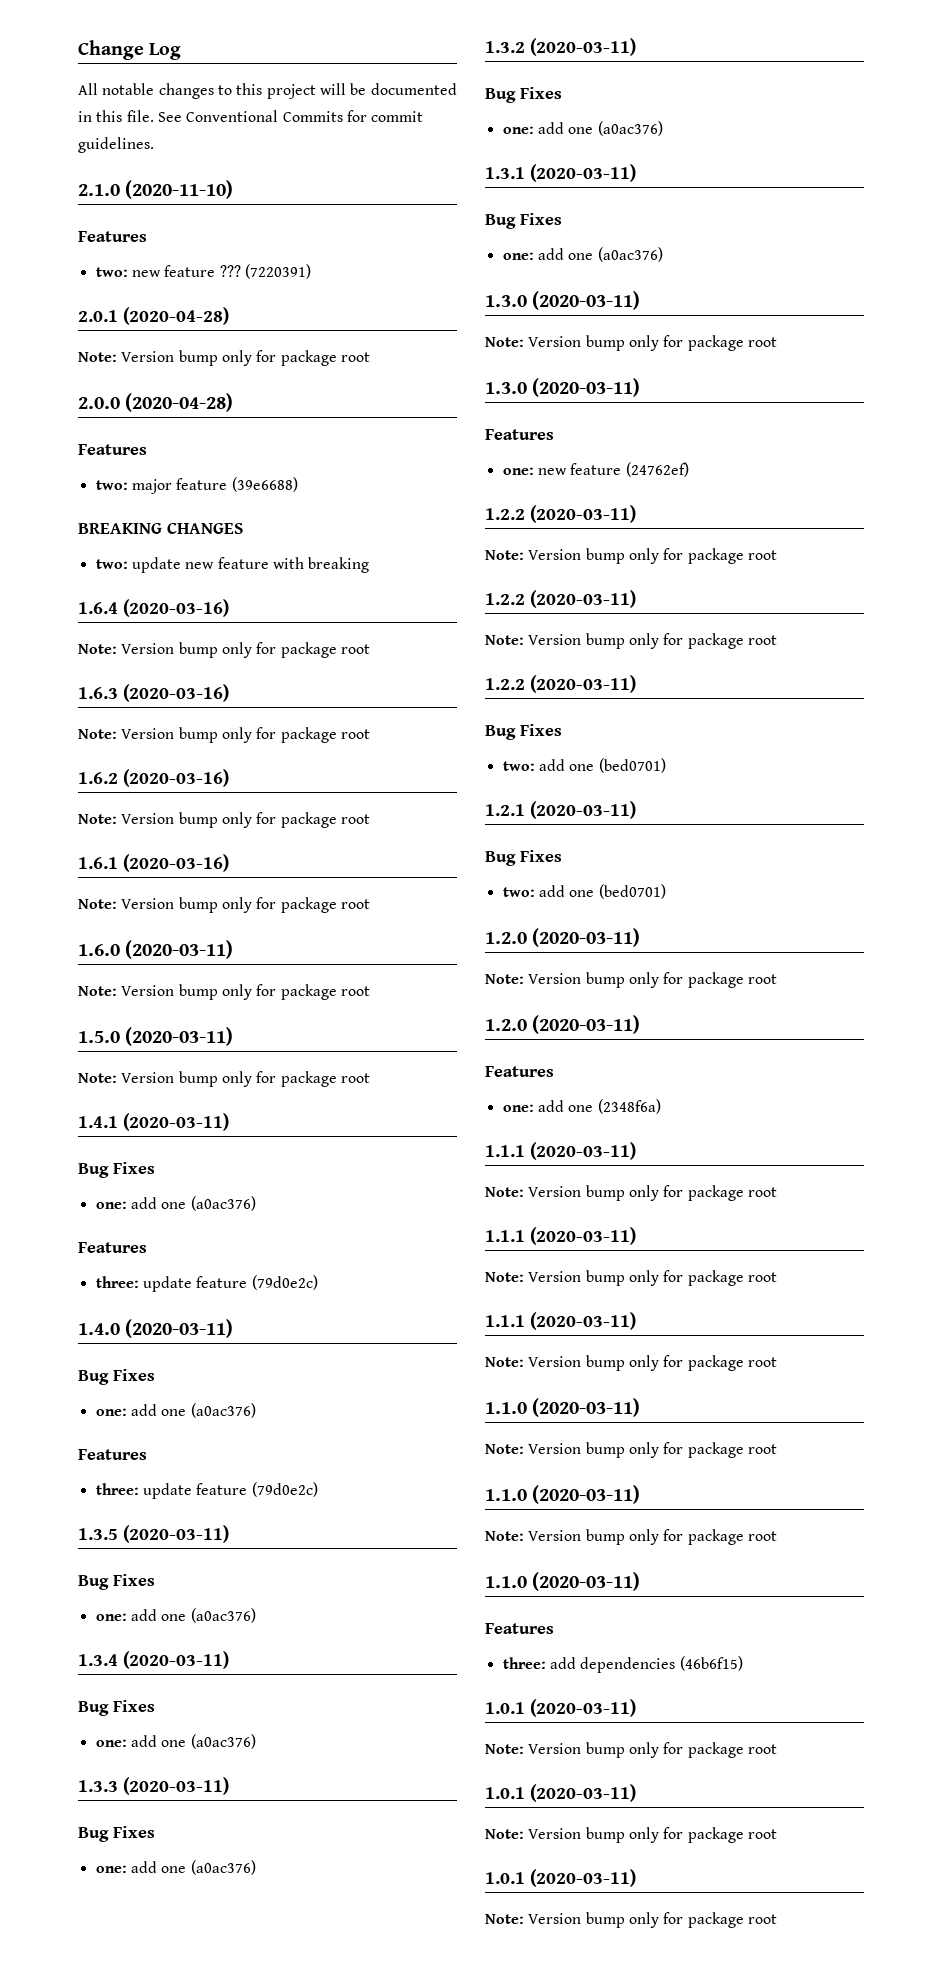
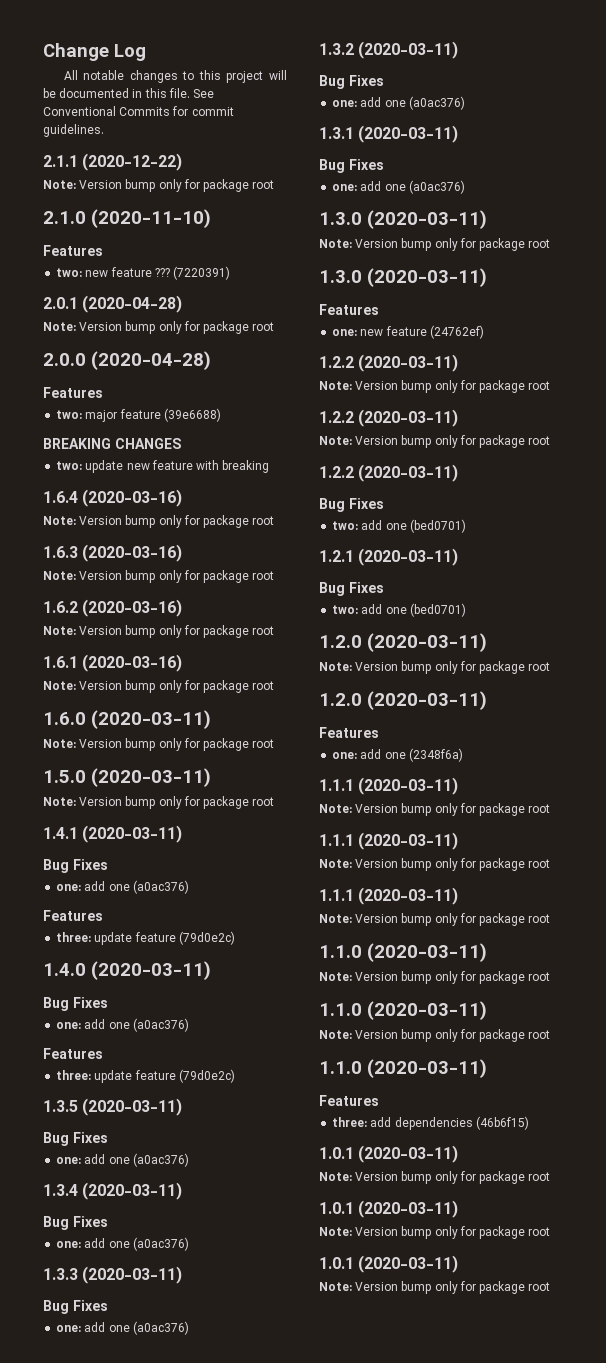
(154, 145) none -> [43,153,183,171] [43,179,275,192] // 2.1.1 (2020-12-22) // Note: Version bump only for package root

